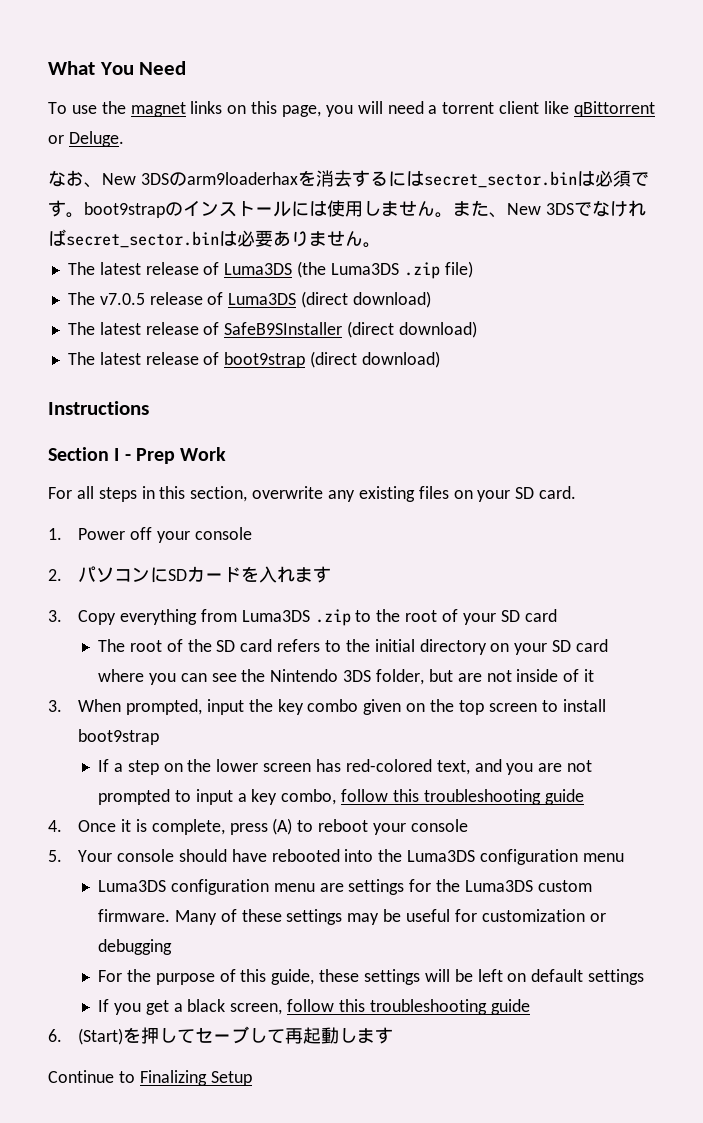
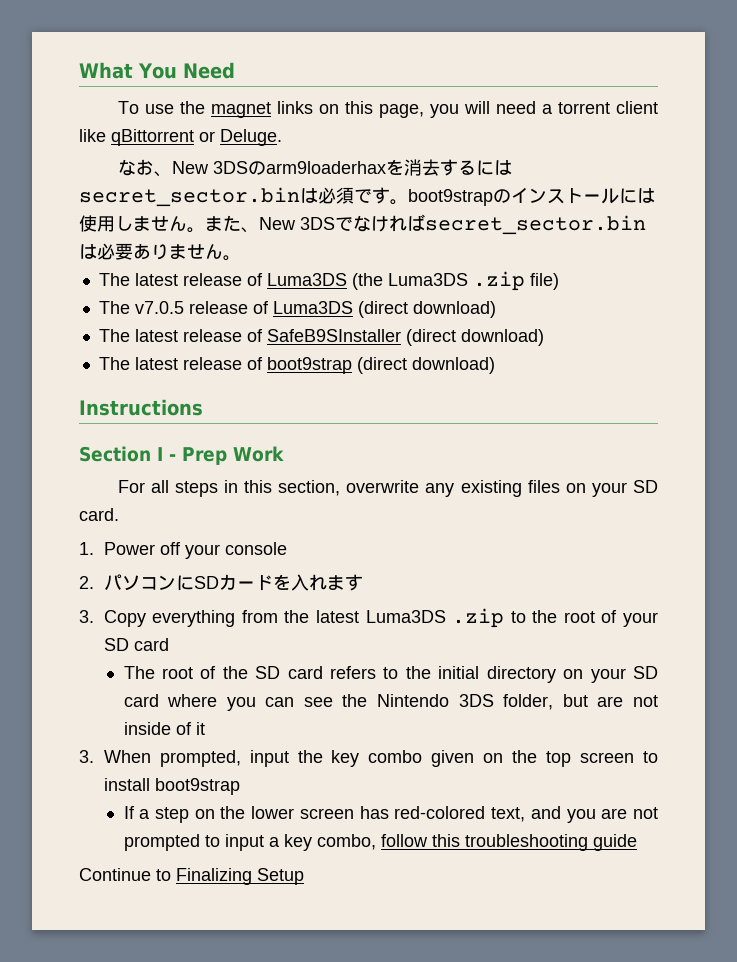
(237, 615) none -> [284,610,359,623] the latest
[48,818,468,835] [48,849,624,865] [97,879,592,895] [97,909,606,925] [97,939,172,955] [97,969,645,985] [97,999,530,1015] [48,1026,394,1045] // 4. Once it is complete, press (A) to reboot your console // 5. Your console should have rebooted into the Luma3DS configuration menu // Luma3DS configuration menu are settings for the Luma3DS custom firmware. Many of these settings may be useful for customization or debugging // For the purpose of this guide, these settings will be left on default settings // If you get a black screen, follow this troubleshooting guide // 6. (Start)を押してセーブして再起動します -> (637, 842) none

